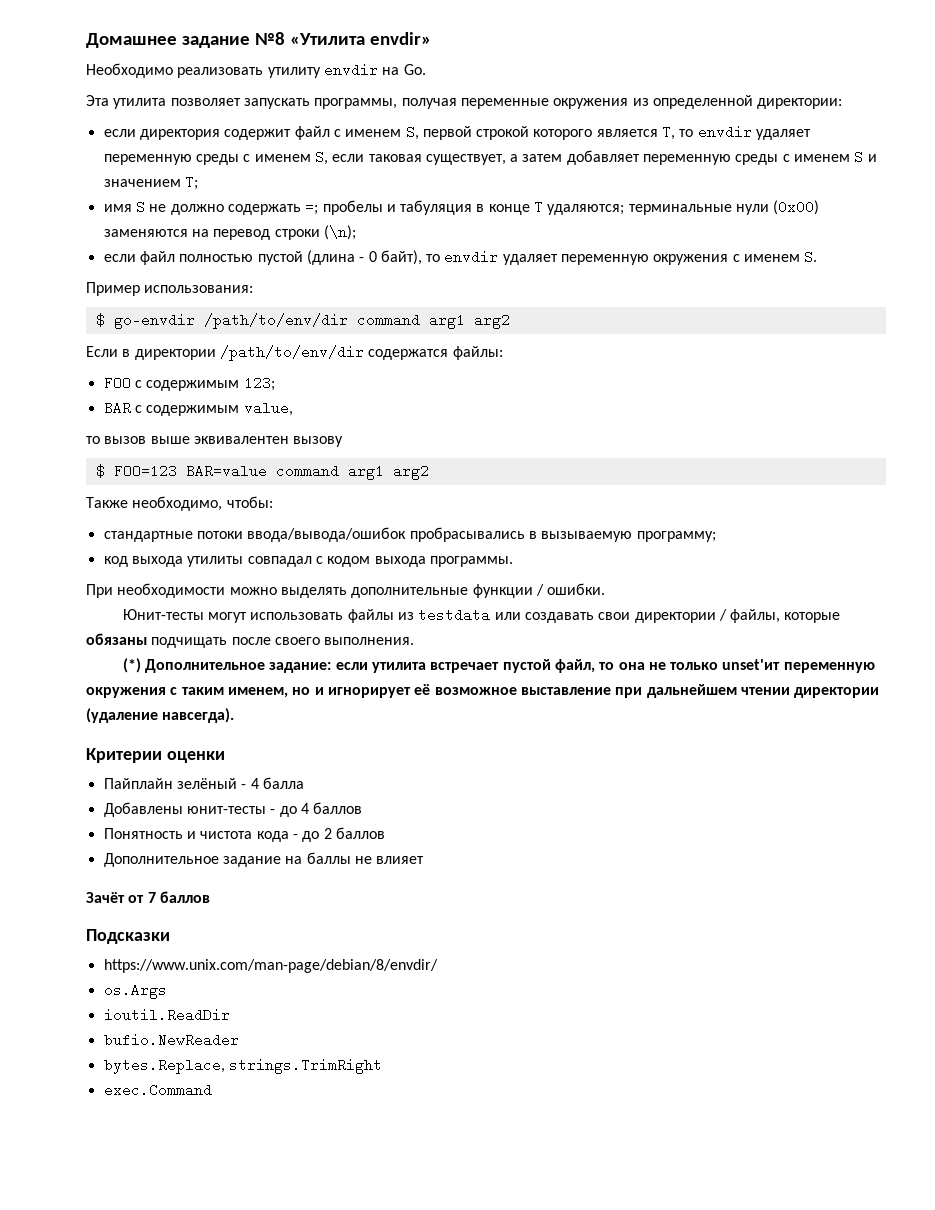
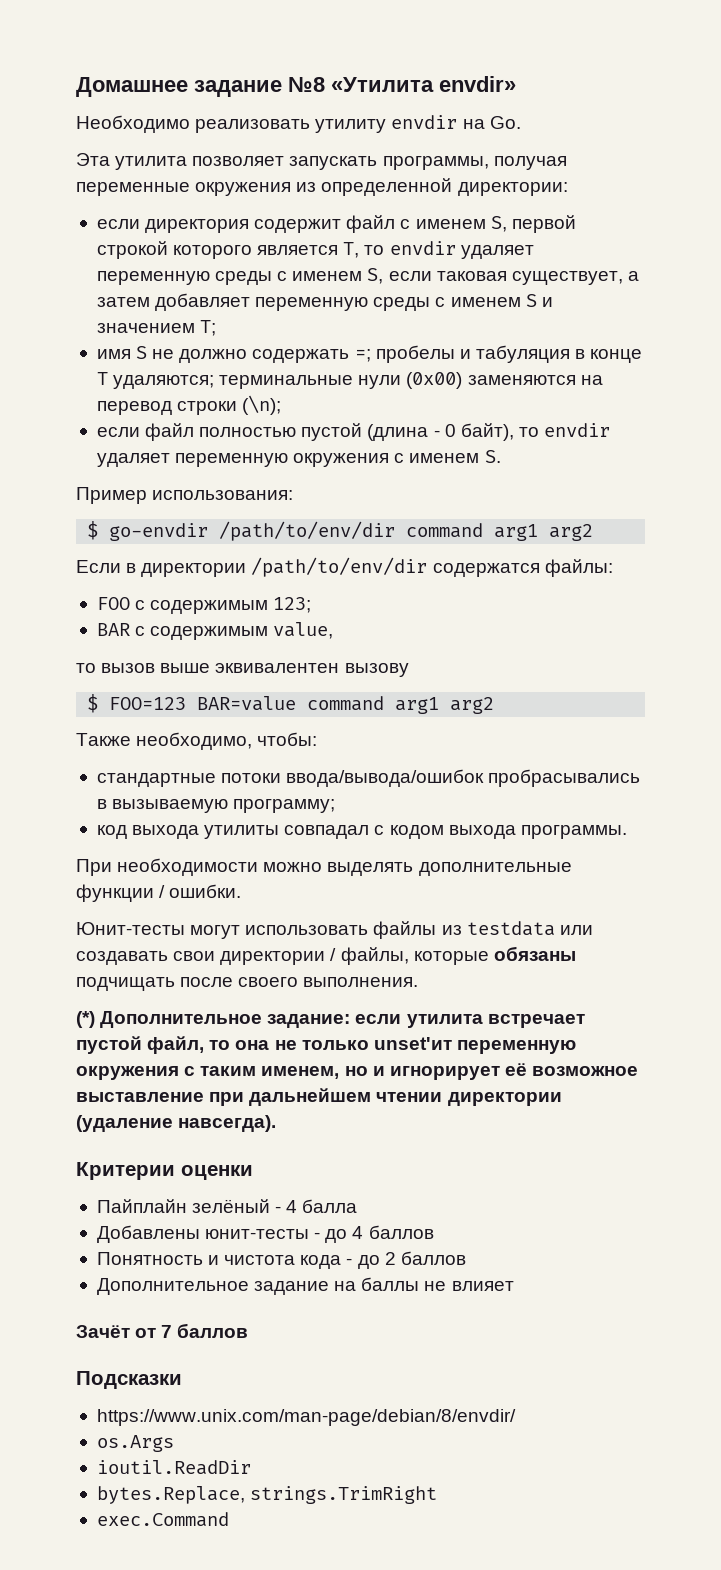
[103,1033,239,1047] // bufio.NewReader -> (251, 1467) none

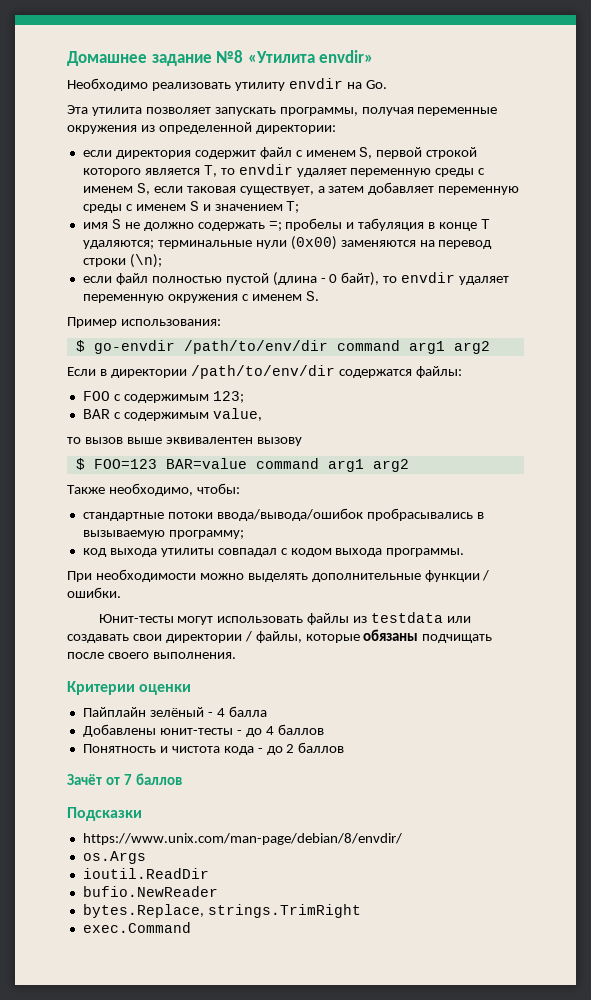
[76,1011,585,1028] [76,1036,576,1054] [76,1063,639,1080] [76,1088,562,1106] [76,1115,277,1132] // (*) Дополнительное задание: если утилита встречает пустой файл, то она не только unset'ит переменную окружения с таким именем, но и игнорирует её возможное выставление при дальнейшем чтении директории (удаление навсегда). -> (236, 655) none
[96,1277,514,1295] // Дополнительное задание на баллы не влияет -> (345, 747) none
(251, 1467) none -> [82,886,218,897] // bufio.NewReader

